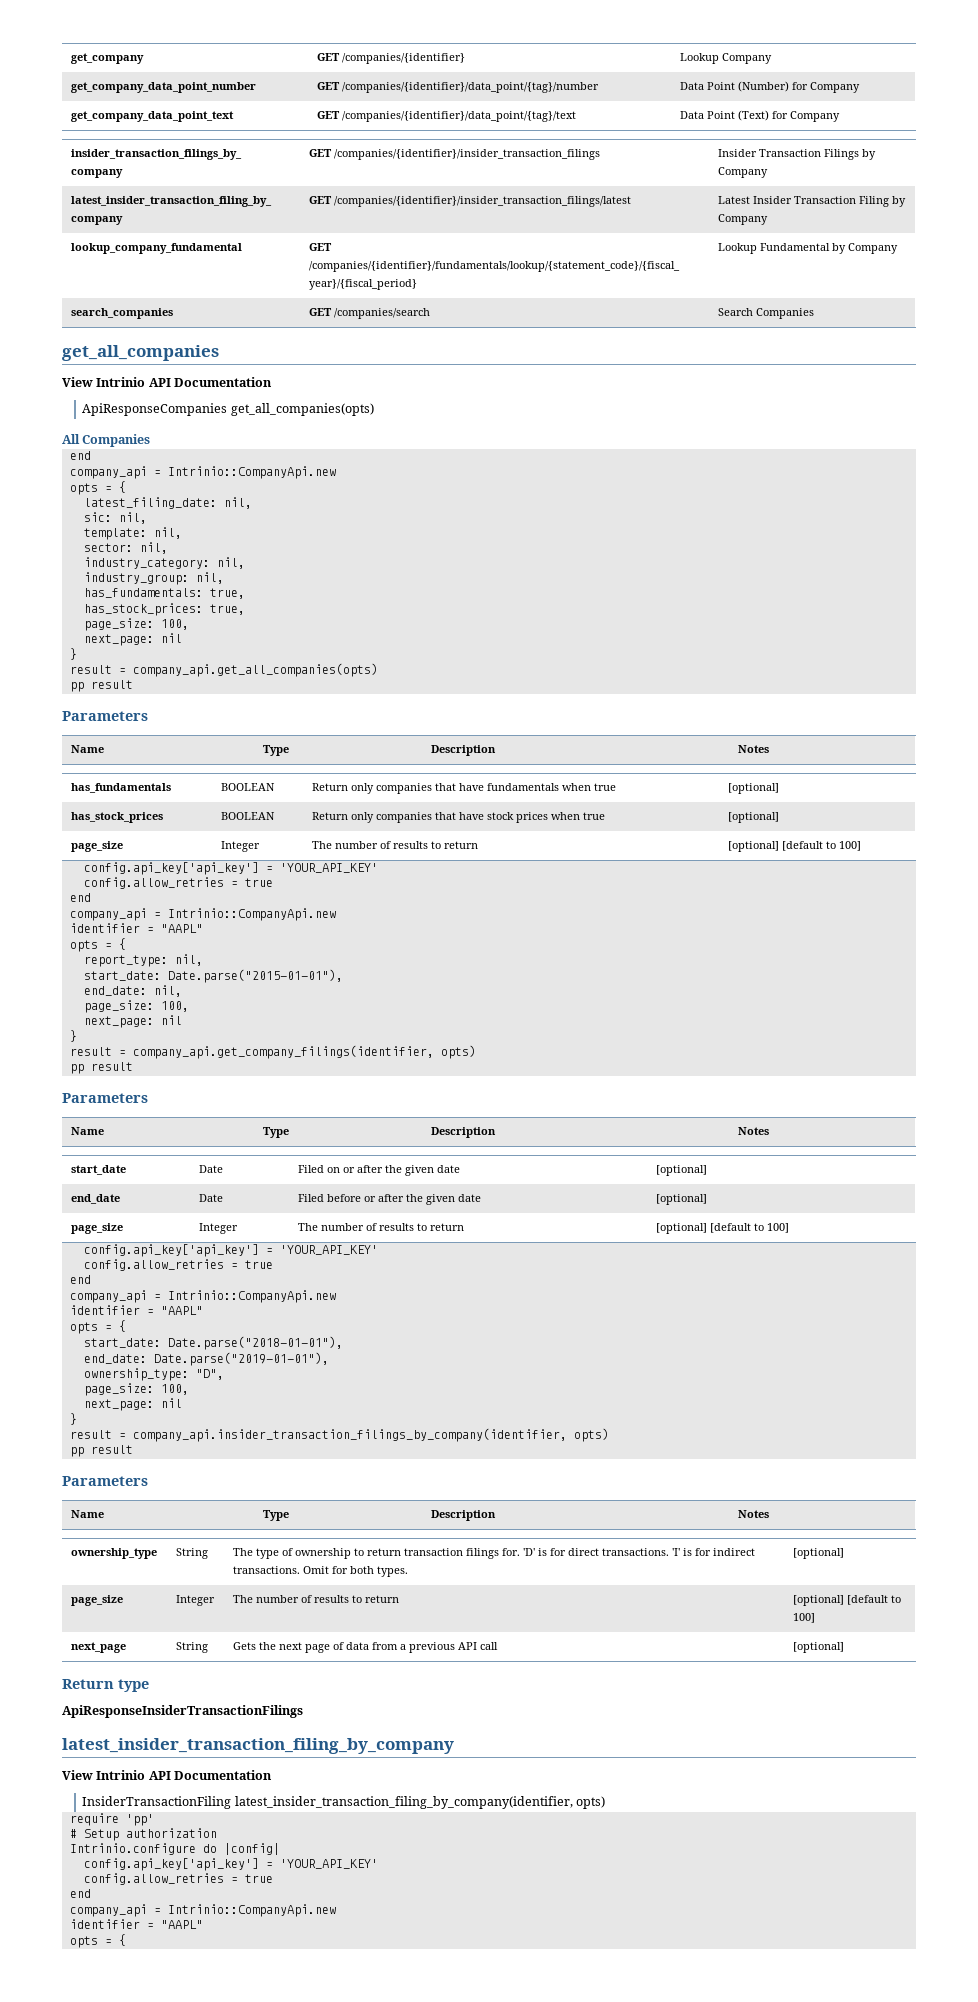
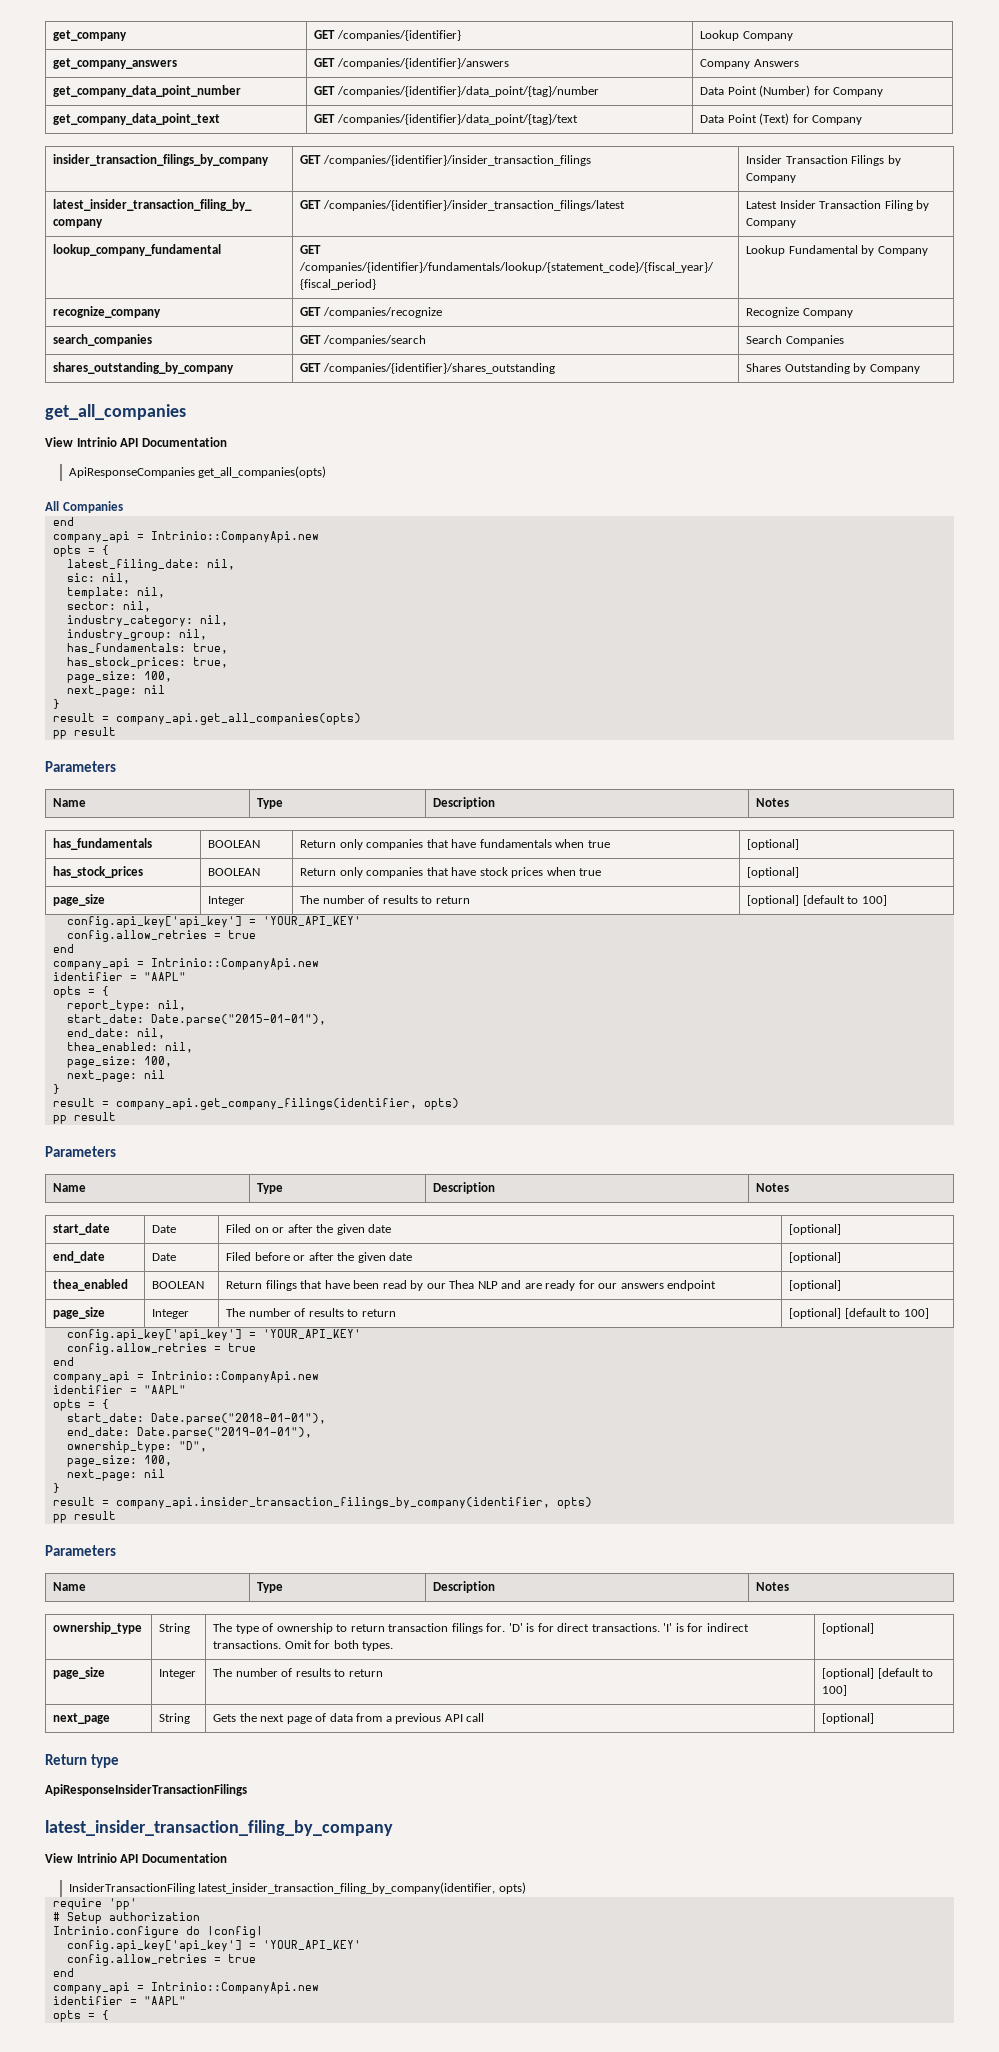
(773, 58) none -> [53,58,178,69] [314,58,509,69] [700,59,799,69] // get_company_answers | GET /companies/{identifier}/answers | Company Answers
(899, 248) none -> [53,306,162,318] [300,307,442,318] [746,307,853,318] // recognize_company | GET /companies/recognize | Recognize Company
(815, 313) none -> [53,362,235,374] [300,363,555,374] [746,363,920,374] // shares_outstanding_by_company | GET /companies/{identifier}/shares_outstanding | Shares Outstanding by Company
(182, 991) none -> [66,1042,193,1053] // thea_enabled: nil,
(708, 1199) none -> [53,1279,129,1291] [152,1281,205,1289] [226,1280,717,1291] [789,1280,842,1291] // thea_enabled | BOOLEAN | Return filings that have been read by our Thea NLP and are ready for our answers endpoint | [optional]

